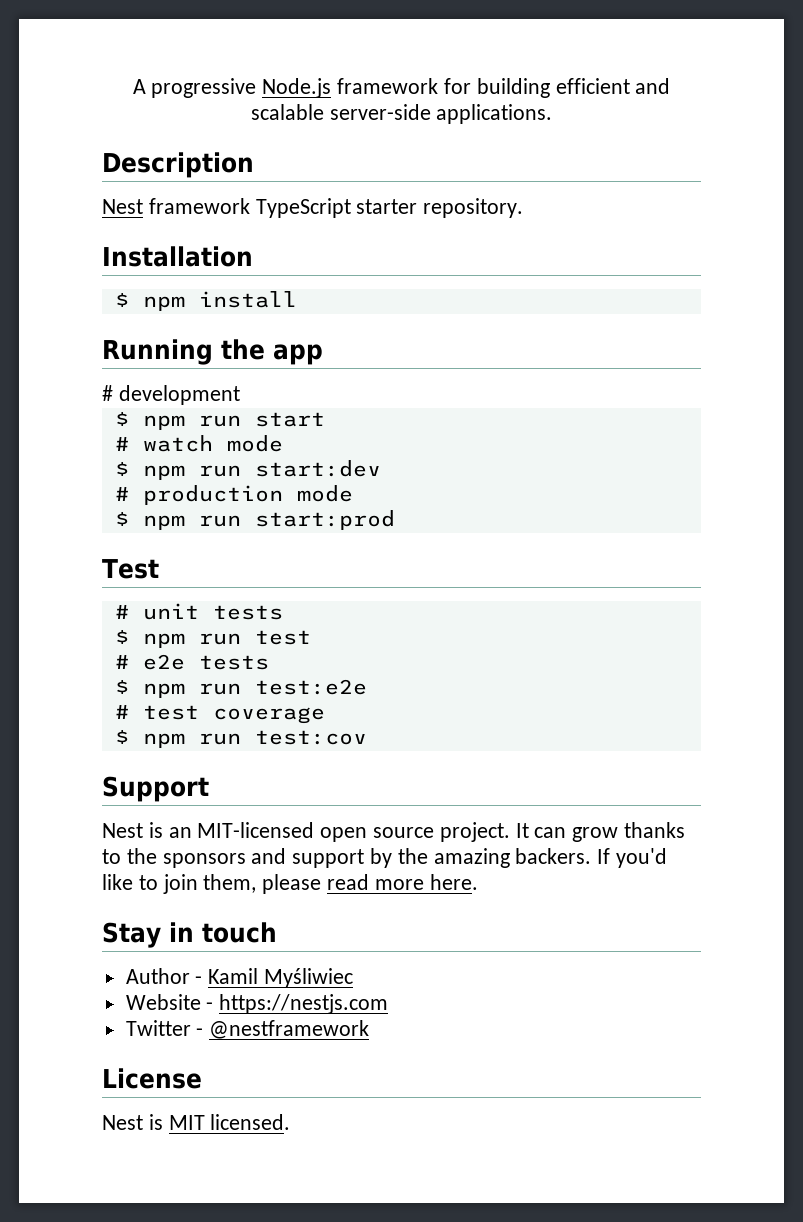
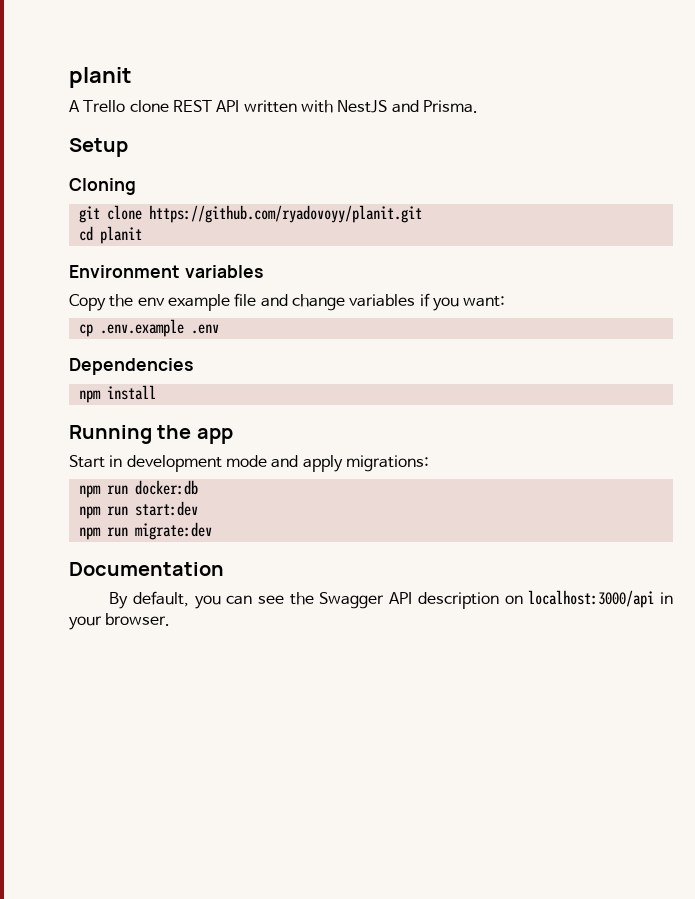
[132,78,671,98] [250,104,553,124] [102,152,254,178] [102,198,524,218] [102,246,253,267] [114,293,129,307] A progressive Node.js framework for building efficient and scalable server-side applications. // Description // Nest framework TypeScript starter repository. // Installation // $ -> [69,67,132,88] [69,100,478,113] [69,138,128,157] [69,178,136,195] [78,205,422,223] [78,226,142,244] [69,265,263,278] [69,293,506,311] [78,319,219,337] [69,358,193,375] planit // A Trello clone REST API written with NestJS and Prisma. // Setup // Cloning // git clone https://github.com/ryadovoyy/planit.git // cd planit // Environment variables // Copy the env example file and change variables if you want: // cp .env.example .env // Dependencies //
[102,385,113,401] # -> [69,455,123,468] Start in
[114,412,325,430] [114,435,283,452] [114,460,381,480] [114,485,353,505] [114,510,395,530] [102,559,159,579] [114,603,283,620] [114,630,311,648] [114,654,269,670] [114,679,367,698] [114,705,325,724] [114,730,367,748] [102,776,209,802] [102,822,686,842] [102,848,668,868] [102,874,478,894] [102,922,277,948] [125,968,354,988] [125,994,389,1014] [125,1020,370,1039] [102,1068,202,1089] [102,1114,291,1130] // $ npm run start // # watch mode // $ npm run start:dev // # production mode // $ npm run start:prod // Test // # unit tests // $ npm run test // # e2e tests // $ npm run test:e2e // # test coverage // $ npm run test:cov // Support // Nest is an MIT-licensed open source project. It can grow thanks to the sponsors and support by the amazing backers. If you'd like to join them, please read more here. // Stay in touch // Author - Kamil Myśliwiec // Website - https://nestjs.com // Twitter - @nestframework // License // Nest is MIT licensed. -> [225,455,429,472] [78,480,198,498] [78,501,198,519] [78,522,212,540] [69,562,224,576] [109,590,673,609] [69,613,171,630] mode and apply migrations: // npm run docker:db // npm run start:dev // npm run migrate:dev // Documentation // By default, you can see the Swagger API description on localhost:3000/api in your browser.

